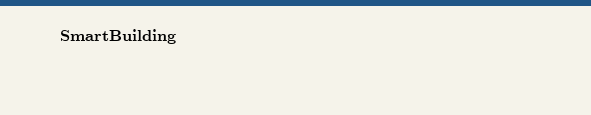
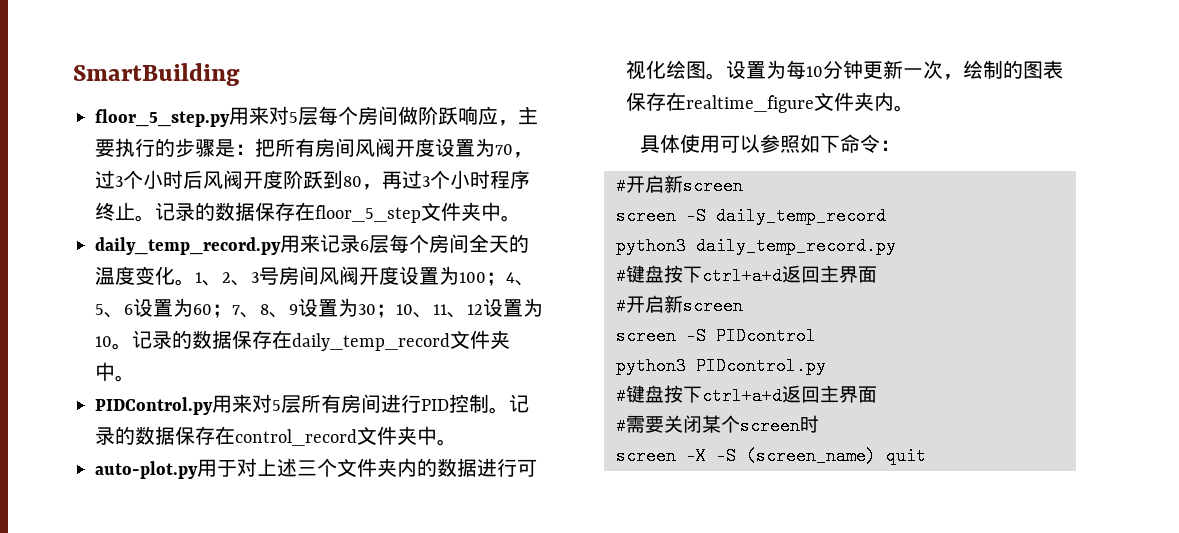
(176, 36) none -> [95,106,538,127] [95,138,533,158] [95,170,530,190] [95,202,521,223] [95,234,529,255] [95,266,535,286] [95,298,543,318] [95,330,510,351] [95,362,135,382] [95,394,529,415] [95,426,457,446] [95,458,537,479] [626,60,1063,80] [626,92,914,113] [639,134,900,153] [616,175,743,195] [616,207,886,225] [616,237,896,255] [616,265,877,285] [616,295,743,315] [616,327,816,345] [616,357,826,375] [616,385,877,405] [616,415,819,435] [616,447,926,465] // floor_5_step.py用来对5层每个房间做阶跃响应，主要执行的步骤是：把所有房间风阀开度设置为70，过3个小时后风阀开度阶跃到80，再过3个小时程序终止。记录的数据保存在floor_5_step文件夹中。 // daily_temp_record.py用来记录6层每个房间全天的温度变化。1、2、3号房间风阀开度设置为100；4、5、6设置为60；7、8、9设置为30；10、11、12设置为10。记录的数据保存在daily_temp_record文件夹中。 // PIDControl.py用来对5层所有房间进行PID控制。记录的数据保存在control_record文件夹中。 // auto-plot.py用于对上述三个文件夹内的数据进行可视化绘图。设置为每10分钟更新一次，绘制的图表保存在realtime_figure文件夹内。 // 具体使用可以参照如下命令： // #开启新screen // screen -S daily_temp_record // python3 daily_temp_record.py // #键盘按下ctrl+a+d返回主界面 // #开启新screen // screen -S PIDcontrol // python3 PIDcontrol.py // #键盘按下ctrl+a+d返回主界面 // #需要关闭某个screen时 // screen -X -S (screen_name) quit

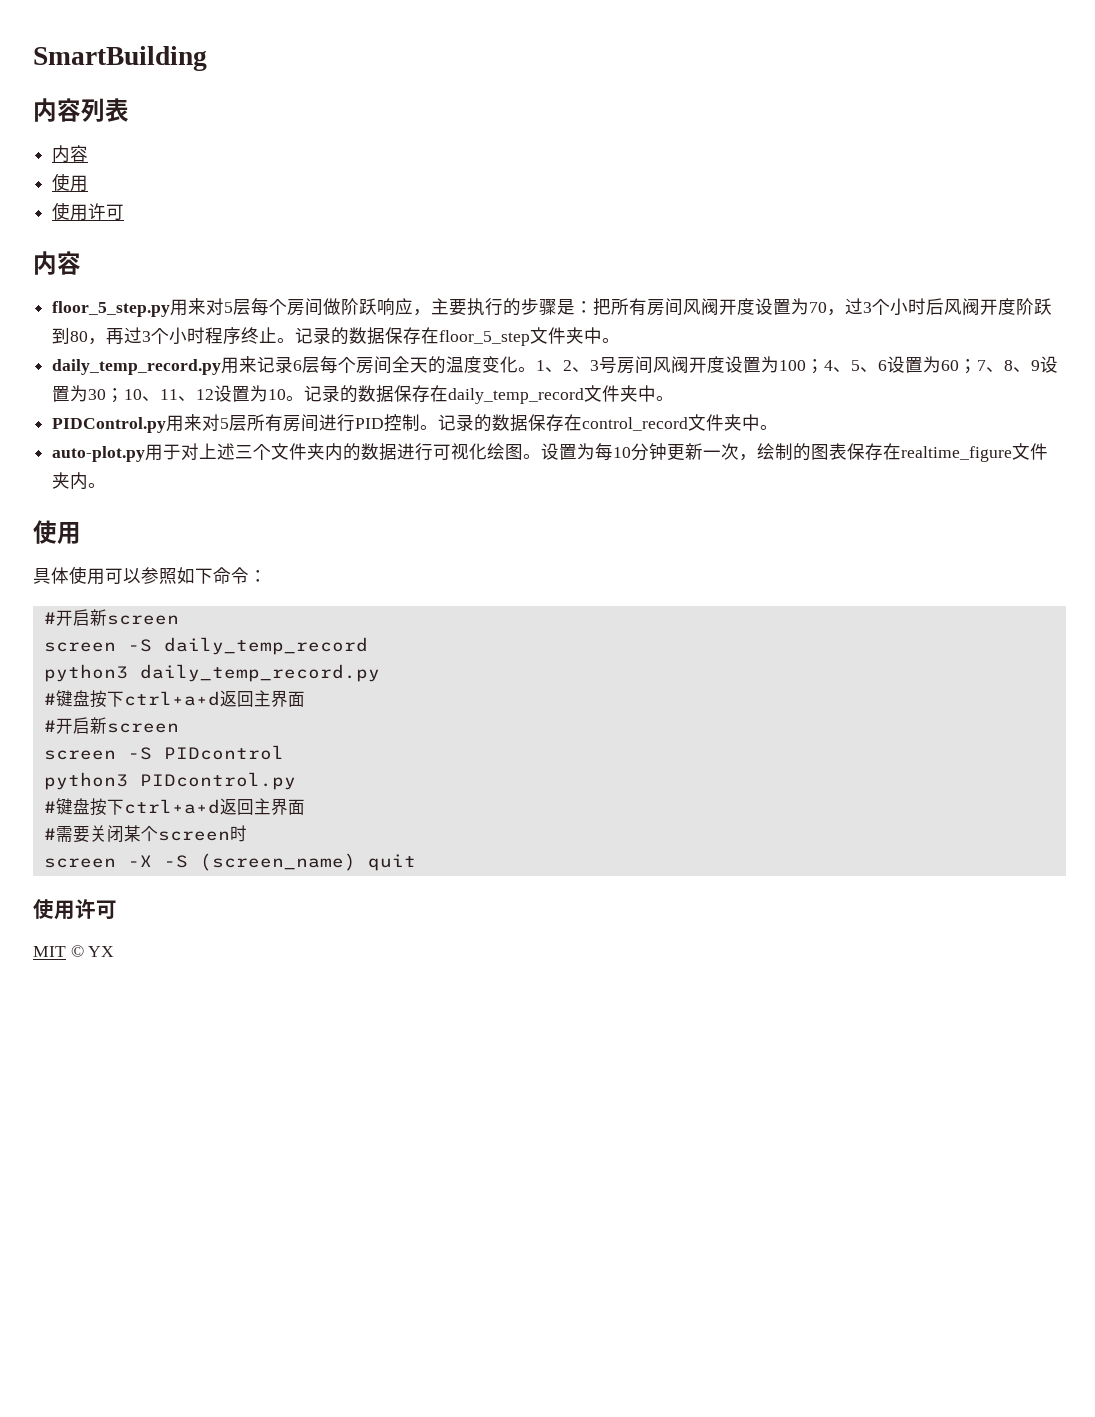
(240, 74) none -> [33,98,129,122] [52,145,89,163] [52,173,89,192] [52,202,125,221] [33,251,81,275] // 内容列表 // 内容 // 使用 // 使用许可 // 内容
(914, 108) none -> [33,520,81,544] // 使用
(926, 456) none -> [33,899,117,920] [33,945,115,957] // 使用许可 // MIT © YX

